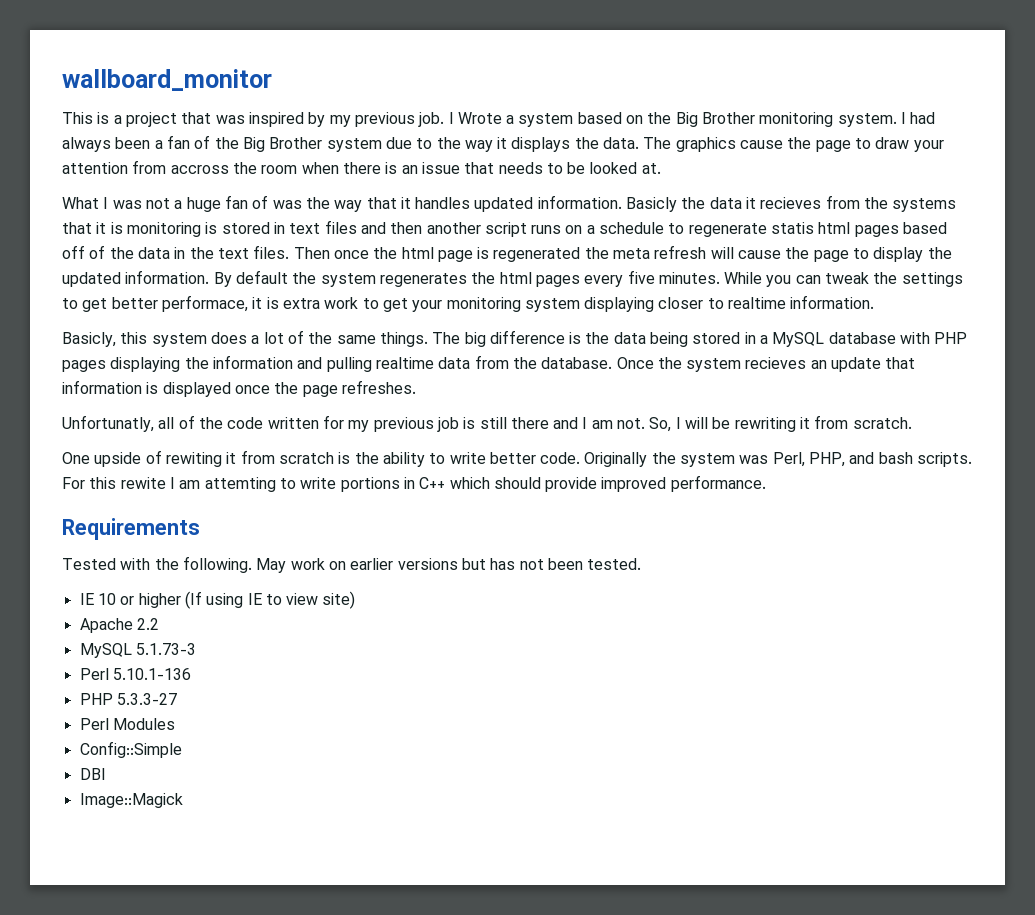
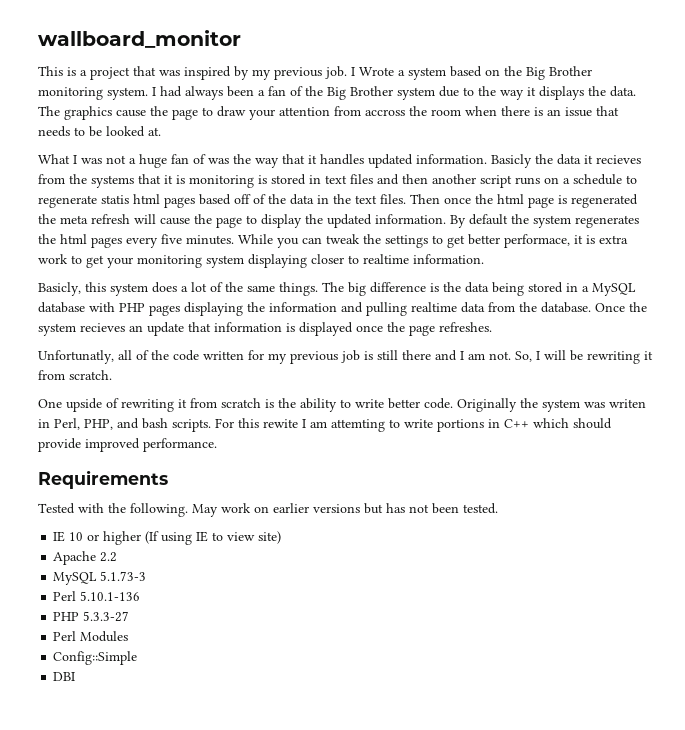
[165,452,222,467] rewiting -> [121,399,174,412] rewriting
(769, 459) none -> [609,399,646,408] [38,419,50,428] writen in
[79,793,183,808] // Image::Magick -> (76, 676) none

